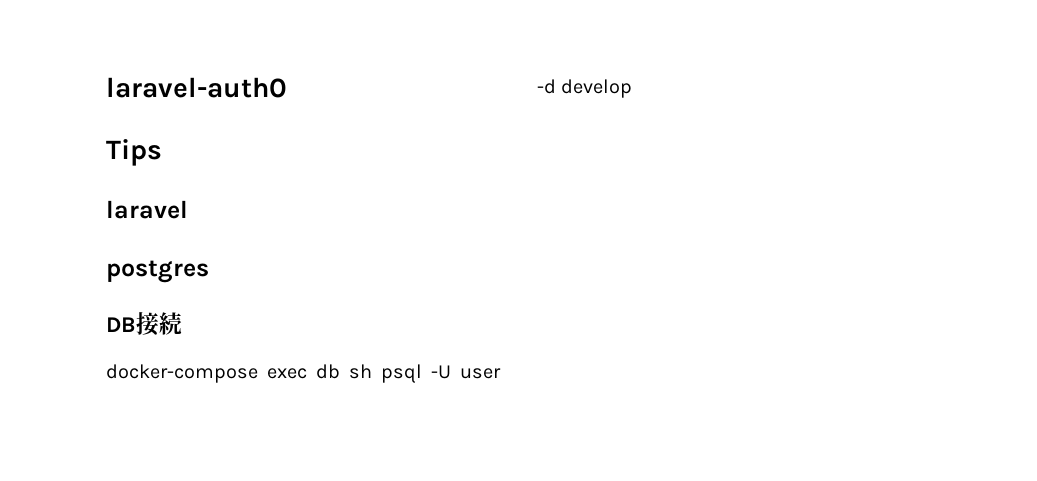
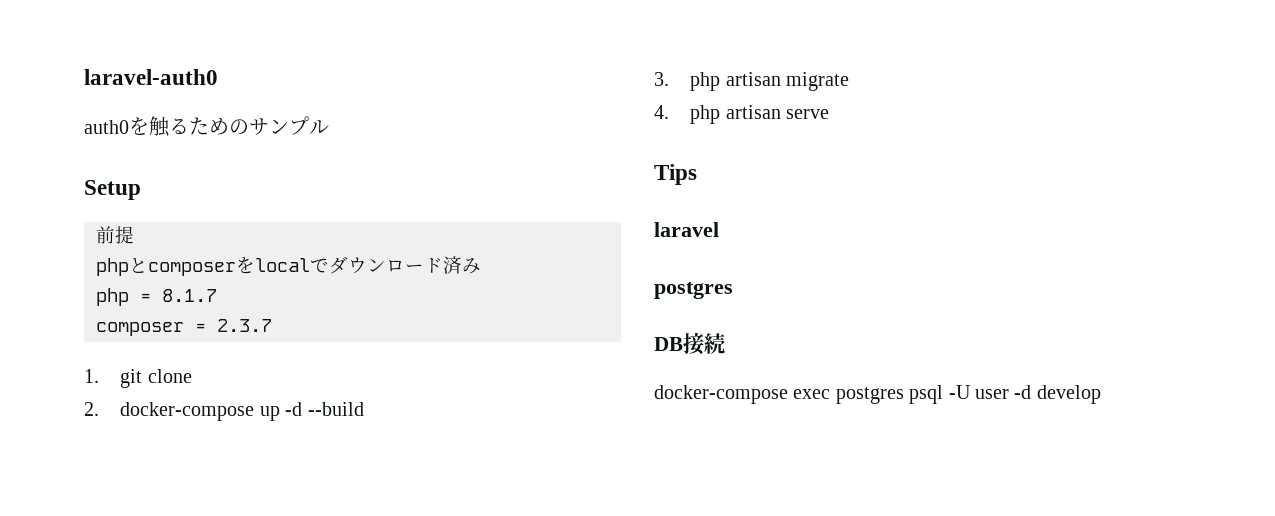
(287, 87) none -> [84,116,329,137] [84,180,141,200] [96,226,134,244] [96,256,481,276] [96,288,217,306] [96,319,272,336] [84,369,192,388] [84,402,364,421] [654,72,850,91] [654,105,830,124] // auth0を触るためのサンプル // Setup // 前提 // phpとcomposerをlocalでダウンロード済み // php = 8.1.7 // composer = 2.3.7 // 1. git clone // 2. docker-compose up -d --build // 3. php artisan migrate // 4. php artisan serve
[316,364,372,379] db sh -> [835,387,904,404] postgres

